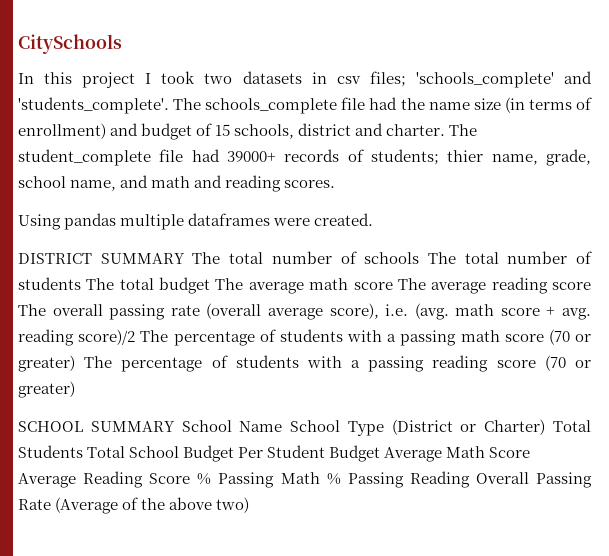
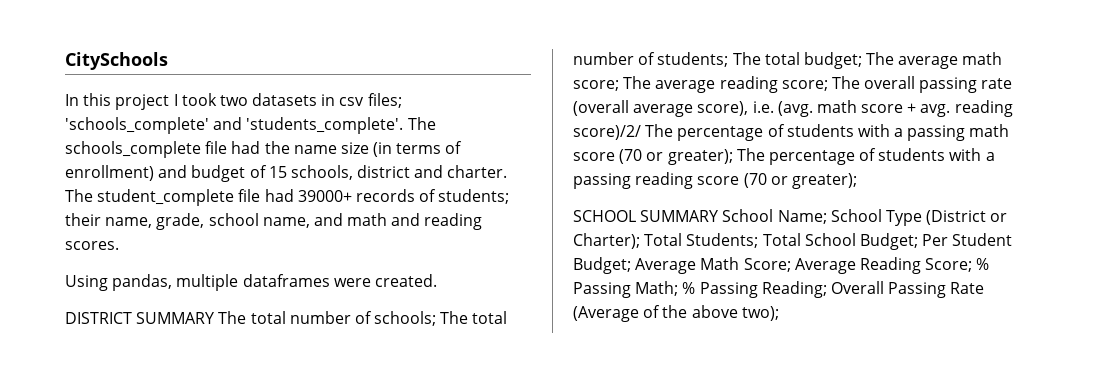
[447,150,484,162] thier -> [65,213,101,226] their
[64,213,117,230] pandas -> [112,274,173,291] pandas,
[364,251,592,264] [18,277,211,294] schools The total number of students The total budget -> [374,311,508,326] [573,52,862,69] schools; The total number of students; The total budget;
[353,282,393,290] score -> [573,80,619,91] score;
[552,282,592,290] score -> [781,80,828,91] score;
[78,329,136,345] score)/2 -> [573,125,641,140] score)/2/
[18,355,75,372] greater) -> [667,149,733,165] greater);
[18,381,75,398] greater) -> [791,173,857,189] greater);
[239,421,283,432] Name -> [777,210,827,224] Name;
[484,419,591,435] [18,445,83,458] Charter) Total Students -> [573,233,759,249] Charter); Total Students;
[183,445,235,462] Budget -> [859,233,918,250] Budget;
[329,445,381,462] Budget -> [573,257,631,274] Budget;
[489,447,531,458] Score -> [743,258,791,272] Score;
[149,471,470,488] Score % Passing Math % Passing Reading -> [925,258,990,272] [573,281,827,298] Score; % Passing Math; % Passing Reading;
[216,497,250,513] two) -> [741,306,779,321] two);

